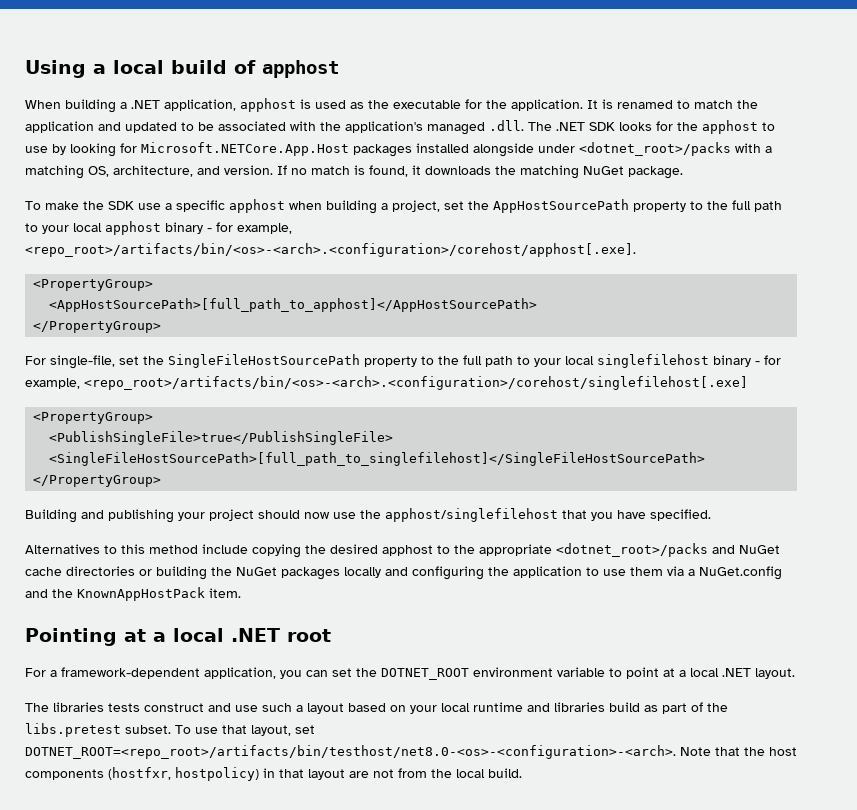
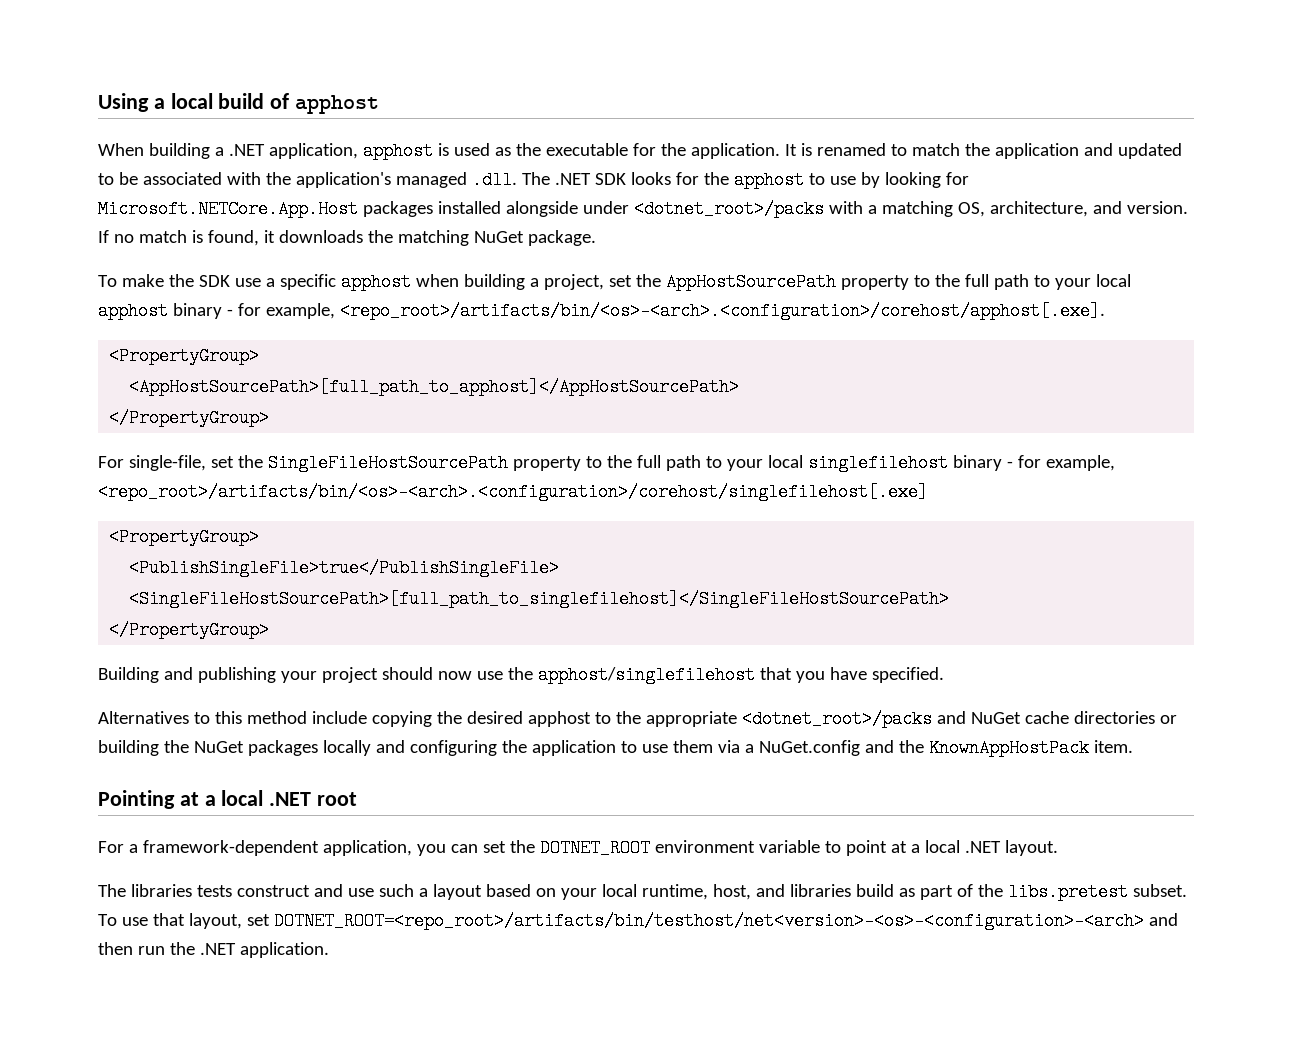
[473,702,523,712] runtime -> [641,884,751,900] runtime, host,
[25,745,797,759] [25,767,522,781] DOTNET_ROOT=<repo_root>/artifacts/bin/testhost/net8.0-<os>-<configuration>-<arch>. Note that the host components (hostfxr, hostpolicy) in that layout are not from the local build. -> [273,912,1178,930] [98,942,329,958] DOTNET_ROOT=<repo_root>/artifacts/bin/testhost/net<version>-<os>-<configuration>-<arch> and then run the .NET application.

